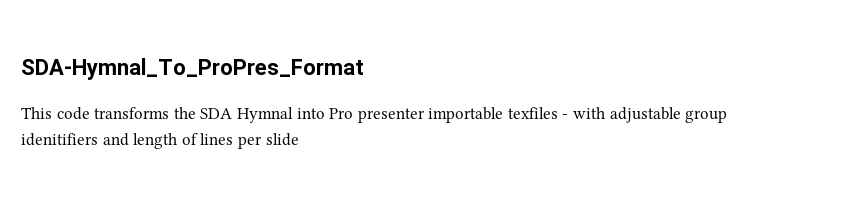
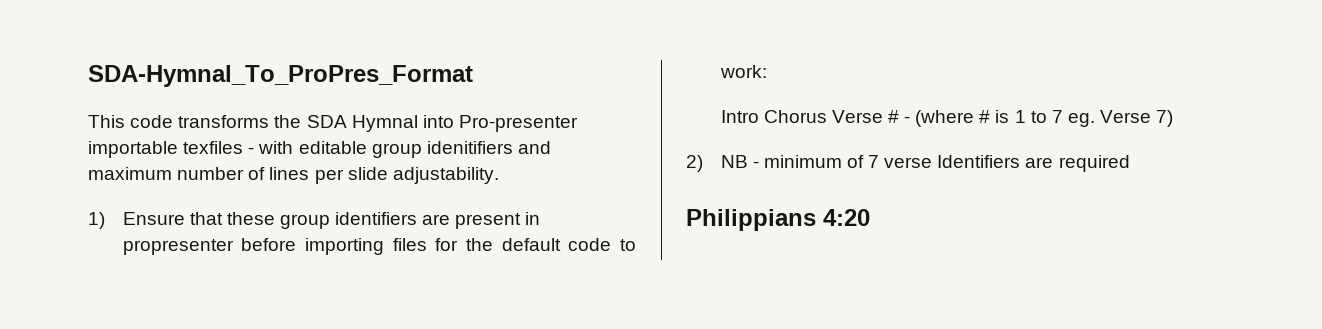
[329,108,425,123] Pro presenter -> [458,115,578,132] Pro-presenter
[609,107,681,123] adjustable -> [298,141,367,154] editable
[133,133,178,149] length -> [88,167,245,180] maximum number
(299, 139) none -> [392,167,499,184] [88,212,541,229] [122,238,636,255] [719,65,767,78] [720,110,1174,127] [686,155,1130,172] [686,209,870,231] adjustability. // 1) Ensure that these group identifiers are present in propresenter before importing files for the default code to work: // Intro Chorus Verse # - (where # is 1 to 7 eg. Verse 7) // 2) NB - minimum of 7 verse Identifiers are required // Philippians 4:20

